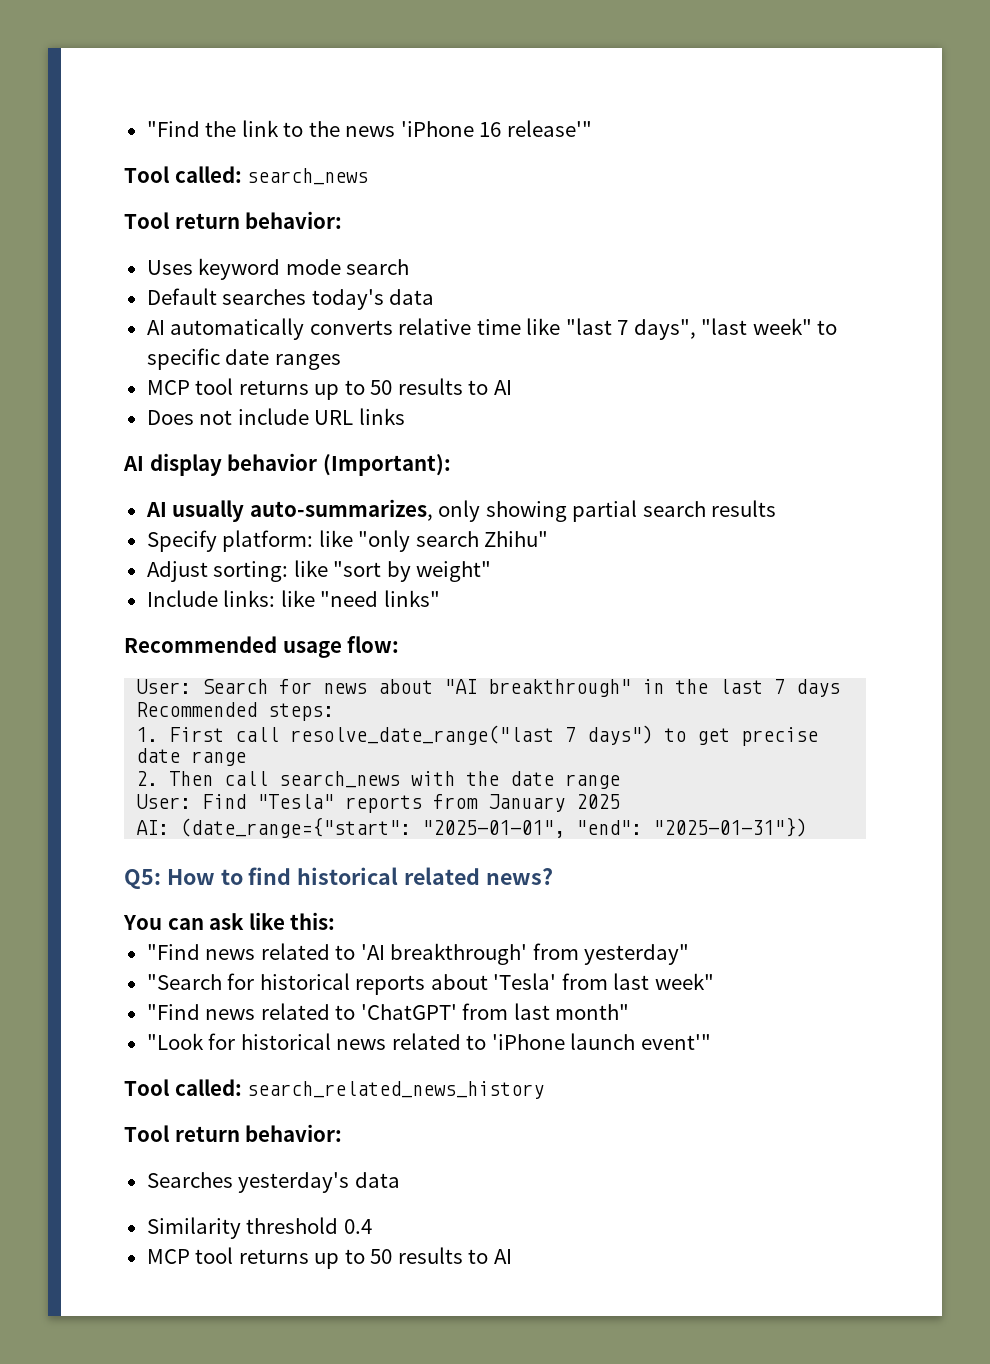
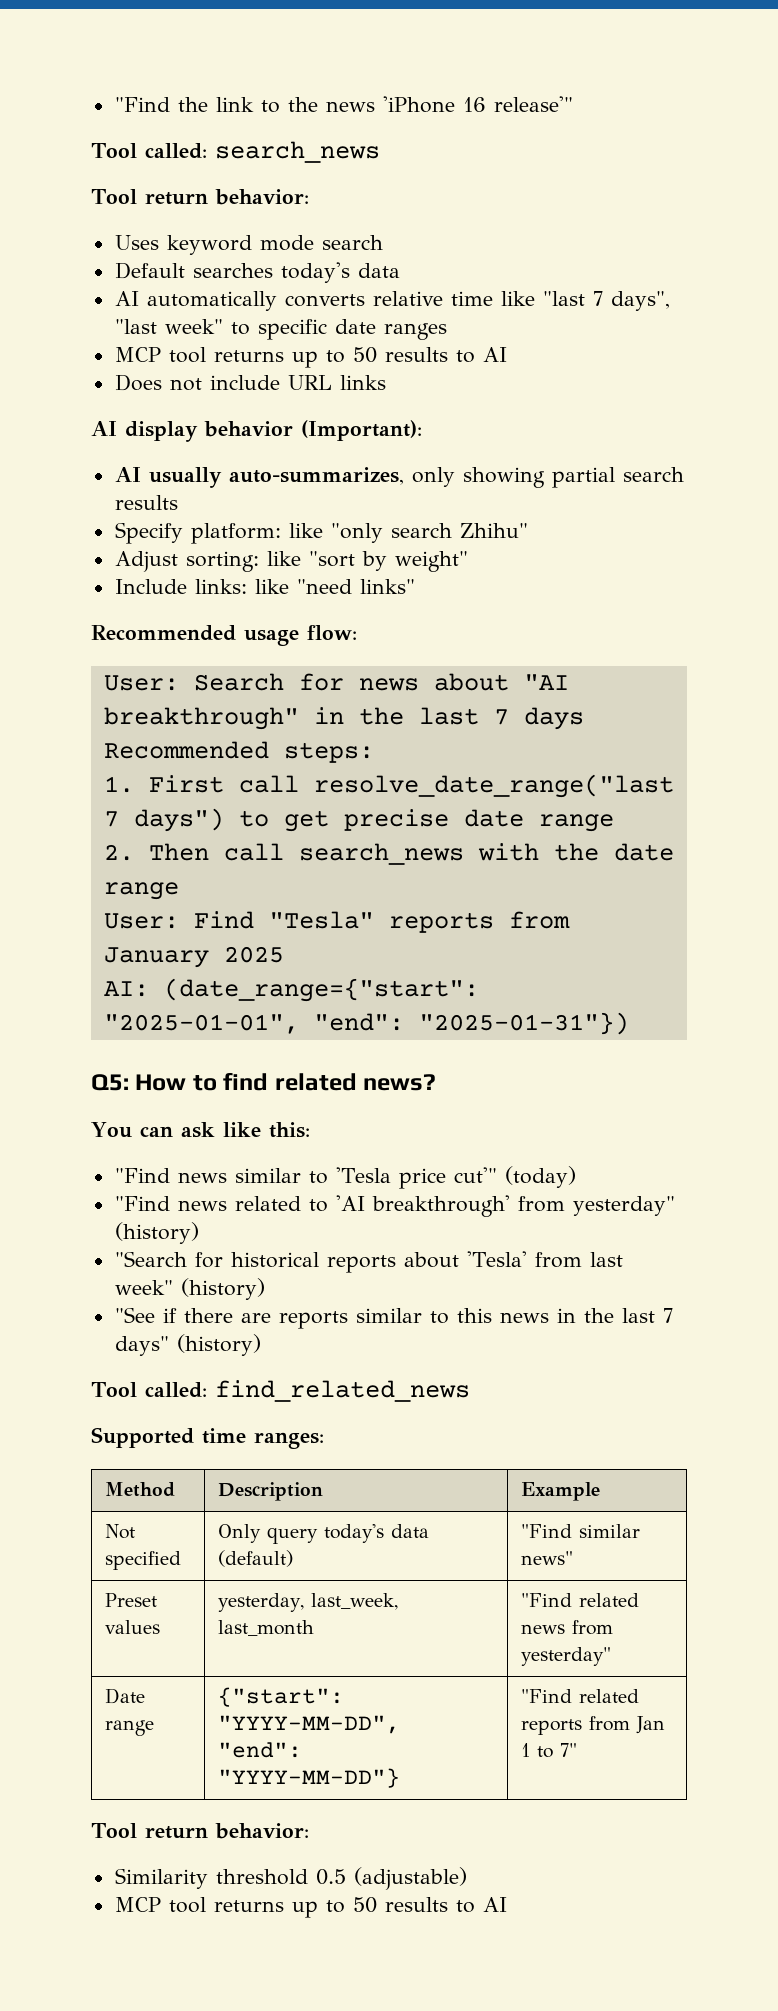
[297,867,399,885] historical -> (269, 1081) none
(336, 921) none -> [114,1166,576,1189] // "Find news similar to 'Tesla price cut'" (today)
(690, 954) none -> [114,1222,199,1244] (history)
[146,1003,630,1020] [146,1033,711,1050] [124,1079,545,1099] [124,1124,343,1142] [146,1172,400,1193] // "Find news related to 'ChatGPT' from last month" // "Look for historical news related to 'iPhone launch event'" // Tool called: search_related_news_history // Tool return behavior: // Searches yesterday's data -> [180,1278,265,1300] [114,1307,673,1329] [114,1334,261,1356] [91,1380,470,1402] [91,1427,324,1449] [105,1482,176,1497] [218,1482,324,1501] [521,1482,601,1501] [105,1524,136,1539] [105,1551,182,1570] [218,1524,430,1544] [218,1550,294,1567] [521,1524,641,1538] [521,1551,574,1565] [105,1593,158,1607] [105,1620,161,1634] [218,1593,399,1612] [218,1620,315,1636] [521,1593,640,1607] [521,1620,614,1635] [521,1647,612,1666] [105,1688,146,1704] [105,1720,155,1736] [218,1687,345,1707] [218,1715,401,1734] [218,1742,303,1758] [218,1768,401,1788] [521,1689,640,1703] [521,1716,666,1735] [521,1743,578,1758] [91,1823,309,1839] (history) // "See if there are reports similar to this news in the last 7 days" (history) // Tool called: find_related_news // Supported time ranges: // Method | Description | Example // Not specified | Only query today's data (default) | "Find similar news" // Preset values | yesterday, last_week, last_month | "Find related news from yesterday" // Date range | {"start": "YYYY-MM-DD", "end": "YYYY-MM-DD"} | "Find related reports from Jan 1 to 7" // Tool return behavior:
[343,1219,372,1234] 0.4 -> [315,1867,467,1890] 0.5 (adjustable)

